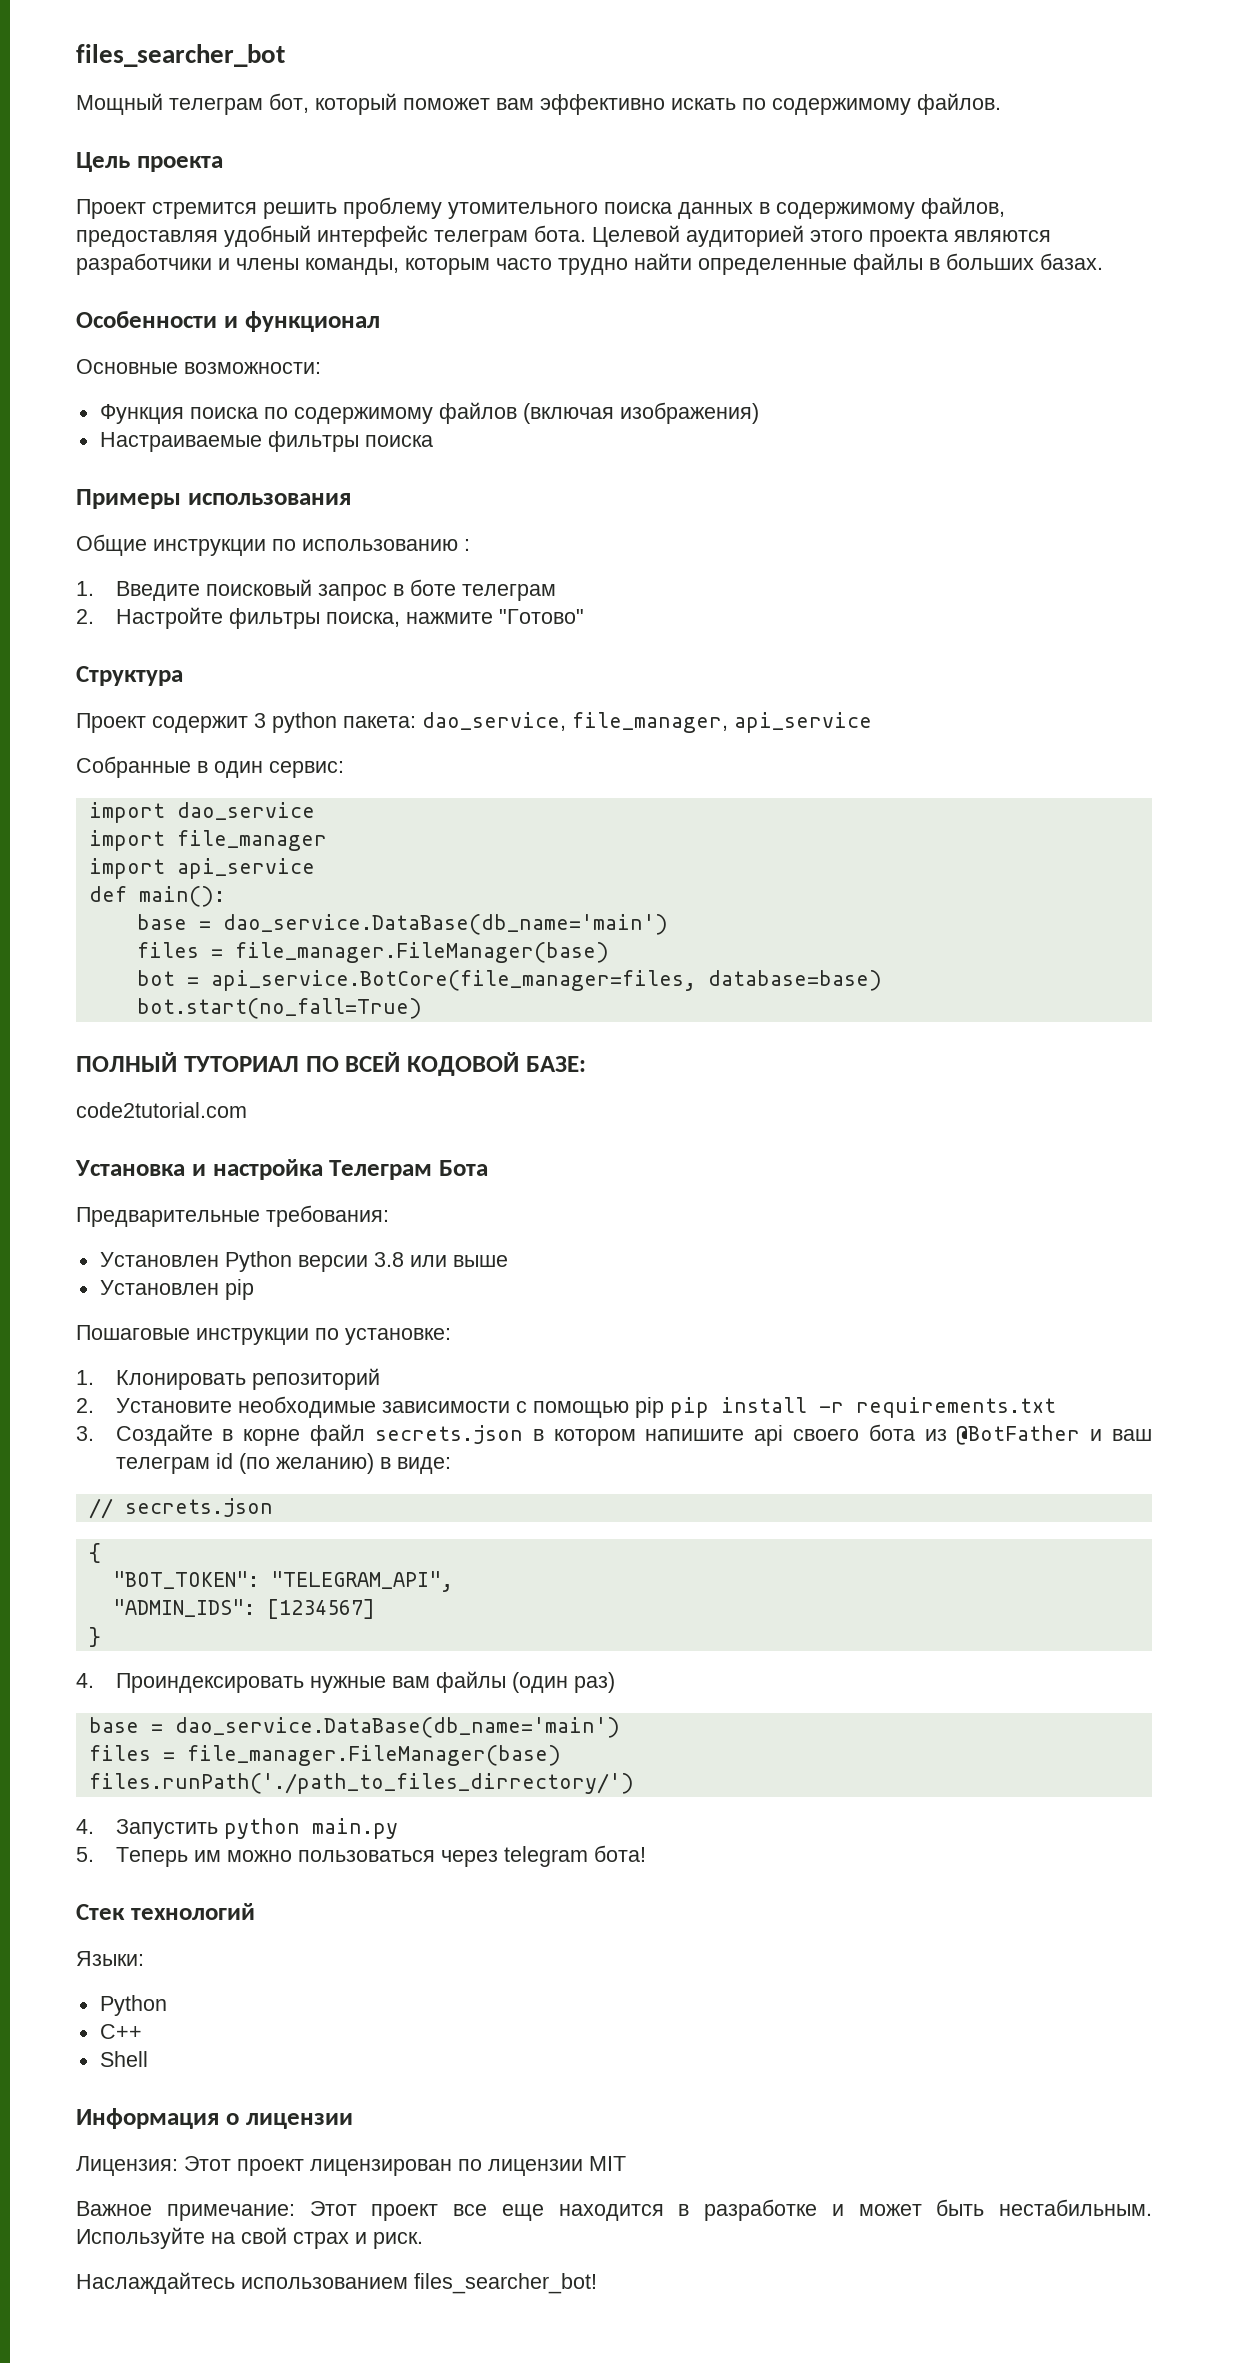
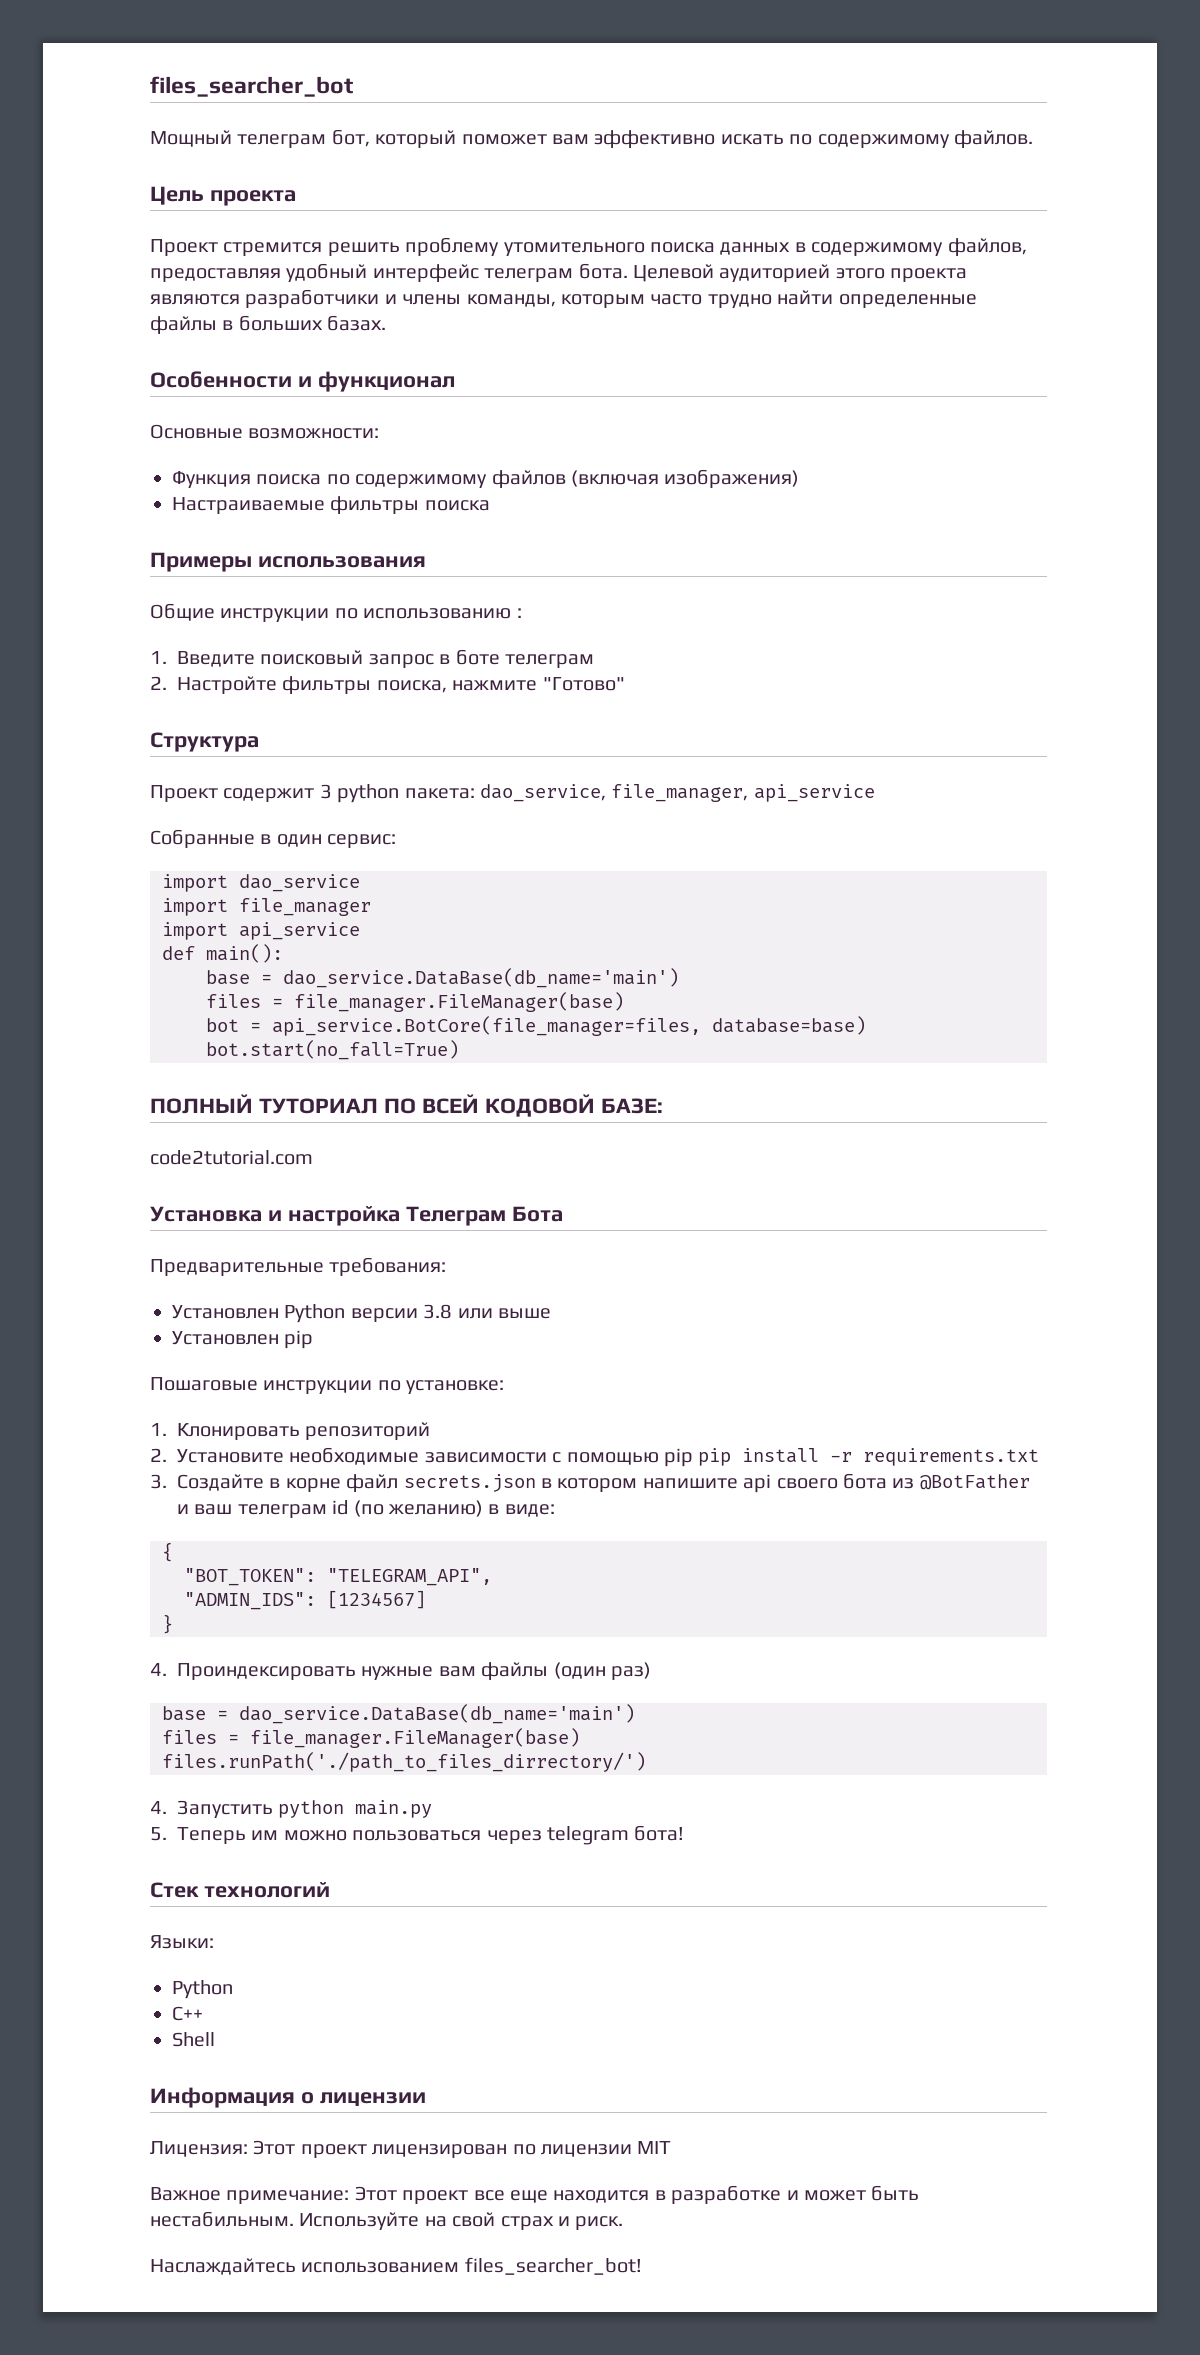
[88,1498,273,1519] // // secrets.json -> (555, 1510) none

